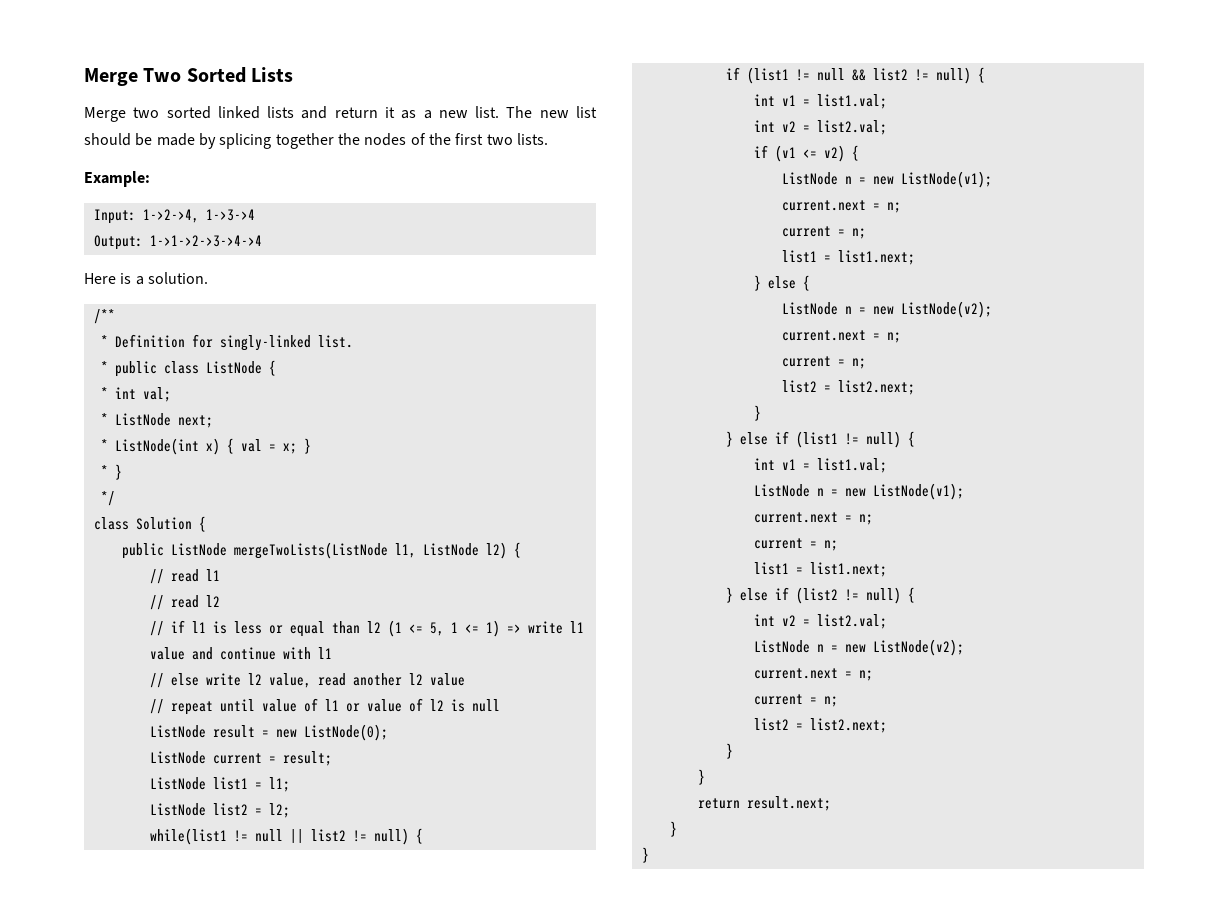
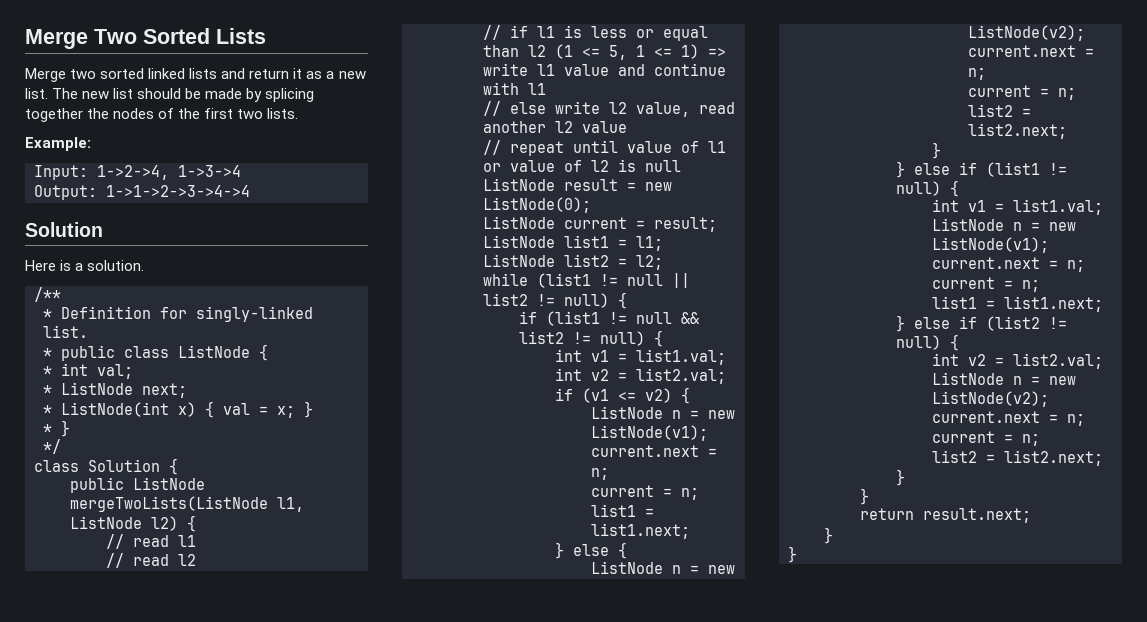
(262, 241) none -> [25,222,103,237] // Solution
[149,828,227,845] while(list1 -> [483,273,591,288] while (list1

